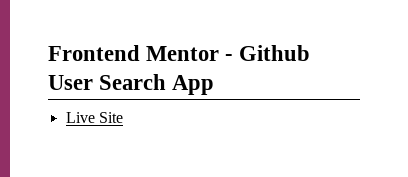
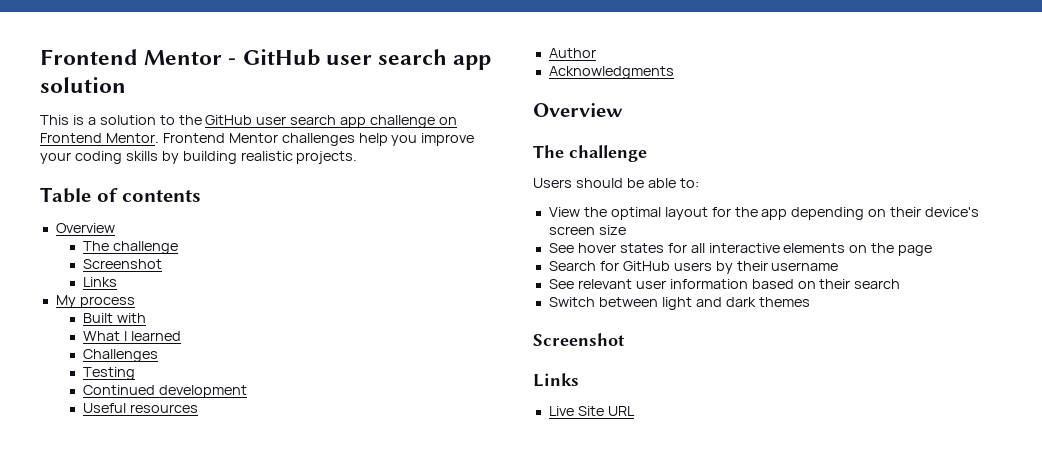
[239,45,311,61] [48,74,215,95] Github User Search App -> [242,49,492,70] [40,77,126,93] [40,115,458,128] [40,133,475,146] [40,151,358,164] [40,187,202,203] [55,223,115,233] [83,241,179,254] [83,259,163,269] [83,277,118,287] [55,295,135,308] [83,313,147,323] [83,331,182,341] [83,349,159,362] [83,367,136,380] [83,385,248,398] [83,403,199,413] [548,48,596,58] [548,66,674,79] [533,103,623,117] [533,145,647,162] [533,178,699,188] [548,207,980,220] [548,225,626,235] [548,243,933,256] [548,261,839,274] [548,279,901,289] [548,297,810,310] [533,333,625,346] [533,373,579,387] GitHub user search app solution // This is a solution to the GitHub user search app challenge on Frontend Mentor. Frontend Mentor challenges help you improve your coding skills by building realistic projects. // Table of contents // Overview // The challenge // Screenshot // Links // My process // Built with // What I learned // Challenges // Testing // Continued development // Useful resources // Author // Acknowledgments // Overview // The challenge // Users should be able to: // View the optimal layout for the app depending on their device's screen size // See hover states for all interactive elements on the page // Search for GitHub users by their username // See relevant user information based on their search // Switch between light and dark themes // Screenshot // Links
(123, 117) none -> [607,406,635,416] URL

